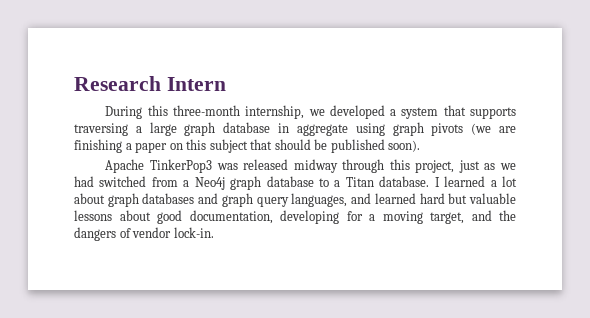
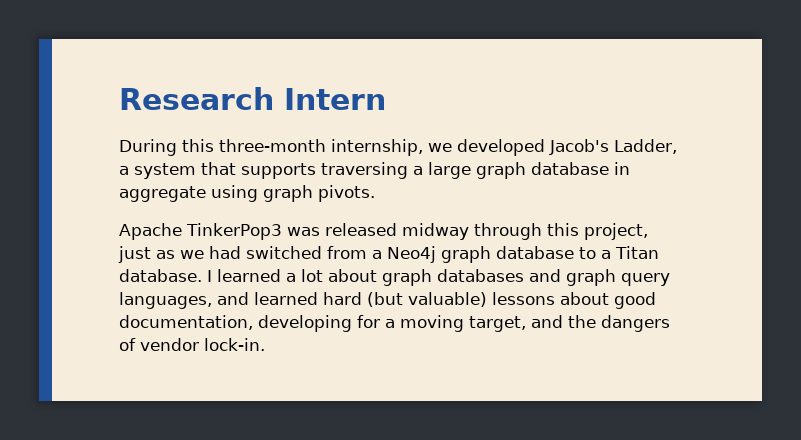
(385, 112) none -> [549,139,677,155] Jacob's Ladder,
[431,123,516,136] [74,139,421,153] pivots (we are finishing a paper on this subject that should be published soon). -> [318,185,375,202] pivots.
[448,193,516,204] but valuable -> [367,292,487,307] (but valuable)

